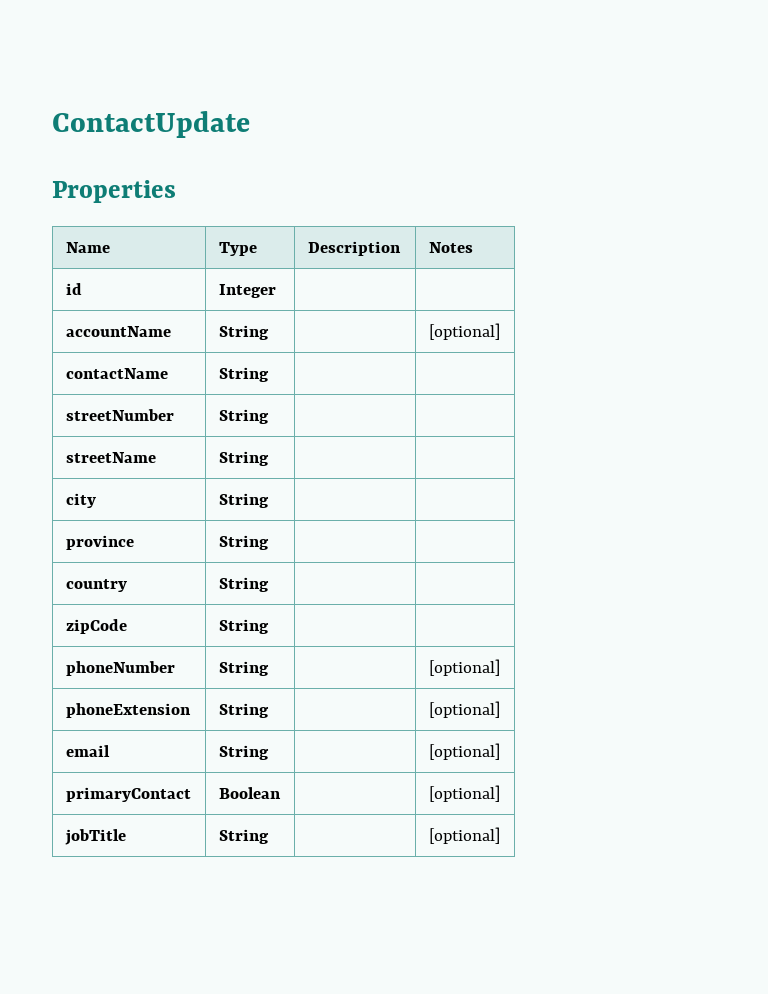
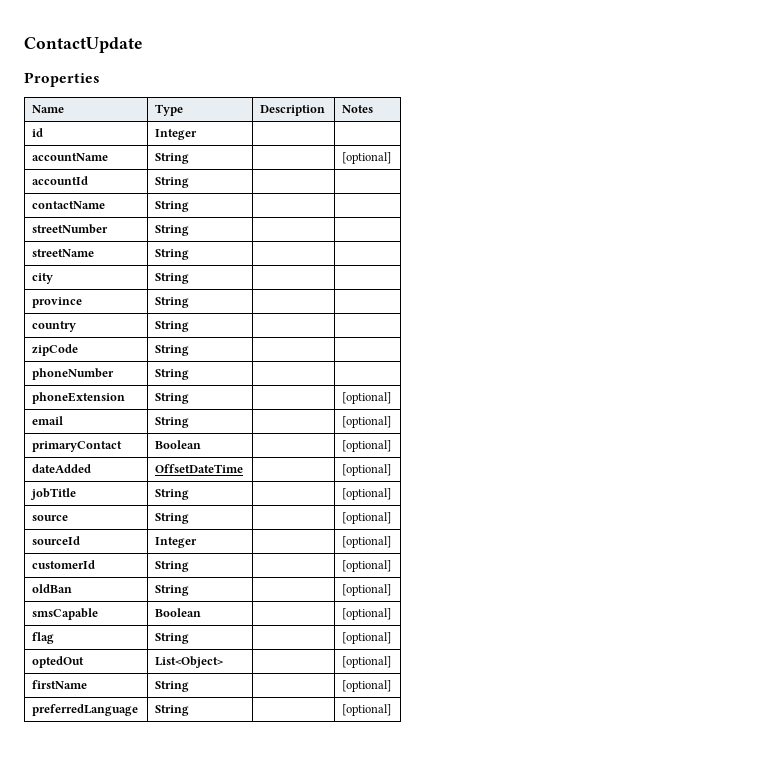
(500, 331) none -> [32,176,89,185] [155,177,190,188] // accountId | String | |
[428,659,500,676] [optional] -> (190, 374) none
(500, 793) none -> [32,464,92,473] [155,464,244,473] [342,464,392,476] // dateAdded | OffsetDateTime | | [optional]
(500, 835) none -> [32,515,69,521] [155,513,190,524] [342,512,392,524] [32,536,81,545] [155,537,198,548] [342,536,392,548] [32,560,96,569] [155,561,190,572] [342,560,392,572] [32,584,73,593] [155,585,190,596] [342,584,392,596] [32,608,99,620] [155,608,202,617] [342,608,392,620] [32,632,55,644] [155,633,190,644] [342,632,392,644] [32,656,85,668] [155,656,224,668] [342,656,392,668] [32,680,88,689] [155,681,190,692] [342,680,392,692] [32,704,139,716] [155,705,190,716] [342,704,392,716] // source | String | | [optional] // sourceId | Integer | | [optional] // customerId | String | | [optional] // oldBan | String | | [optional] // smsCapable | Boolean | | [optional] // flag | String | | [optional] // optedOut | List<Object> | | [optional] // firstName | String | | [optional] // preferredLanguage | String | | [optional]

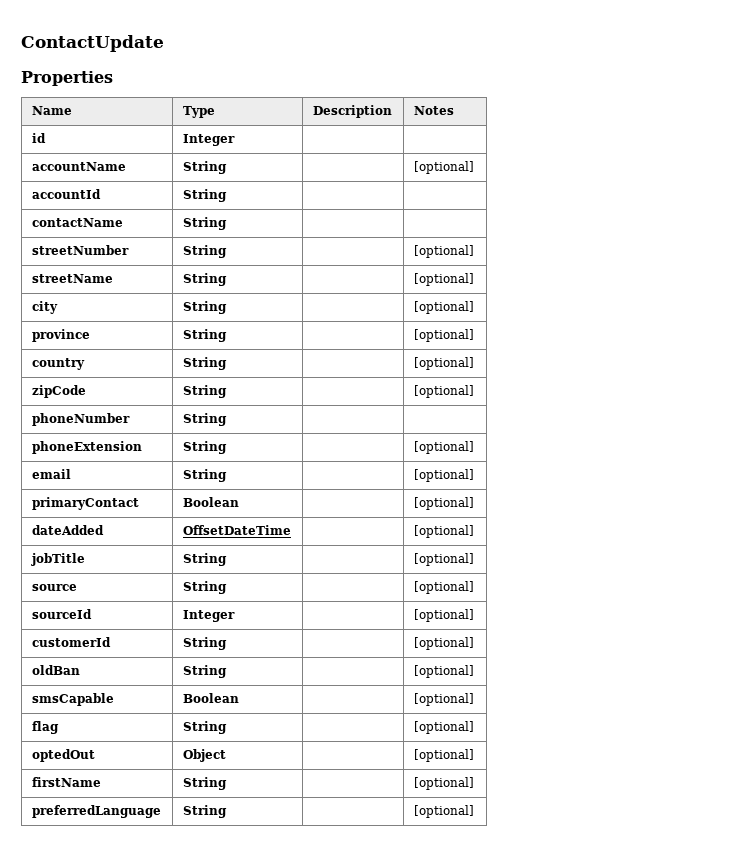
(190, 230) none -> [413,245,474,258] [optional]
(190, 254) none -> [413,273,474,286] [optional]
(190, 278) none -> [413,301,474,314] [optional]
(190, 302) none -> [413,329,474,342] [optional]
(190, 326) none -> [413,357,474,370] [optional]
(190, 350) none -> [413,385,474,398] [optional]
[155,656,224,668] List<Object> -> [182,749,226,762] Object

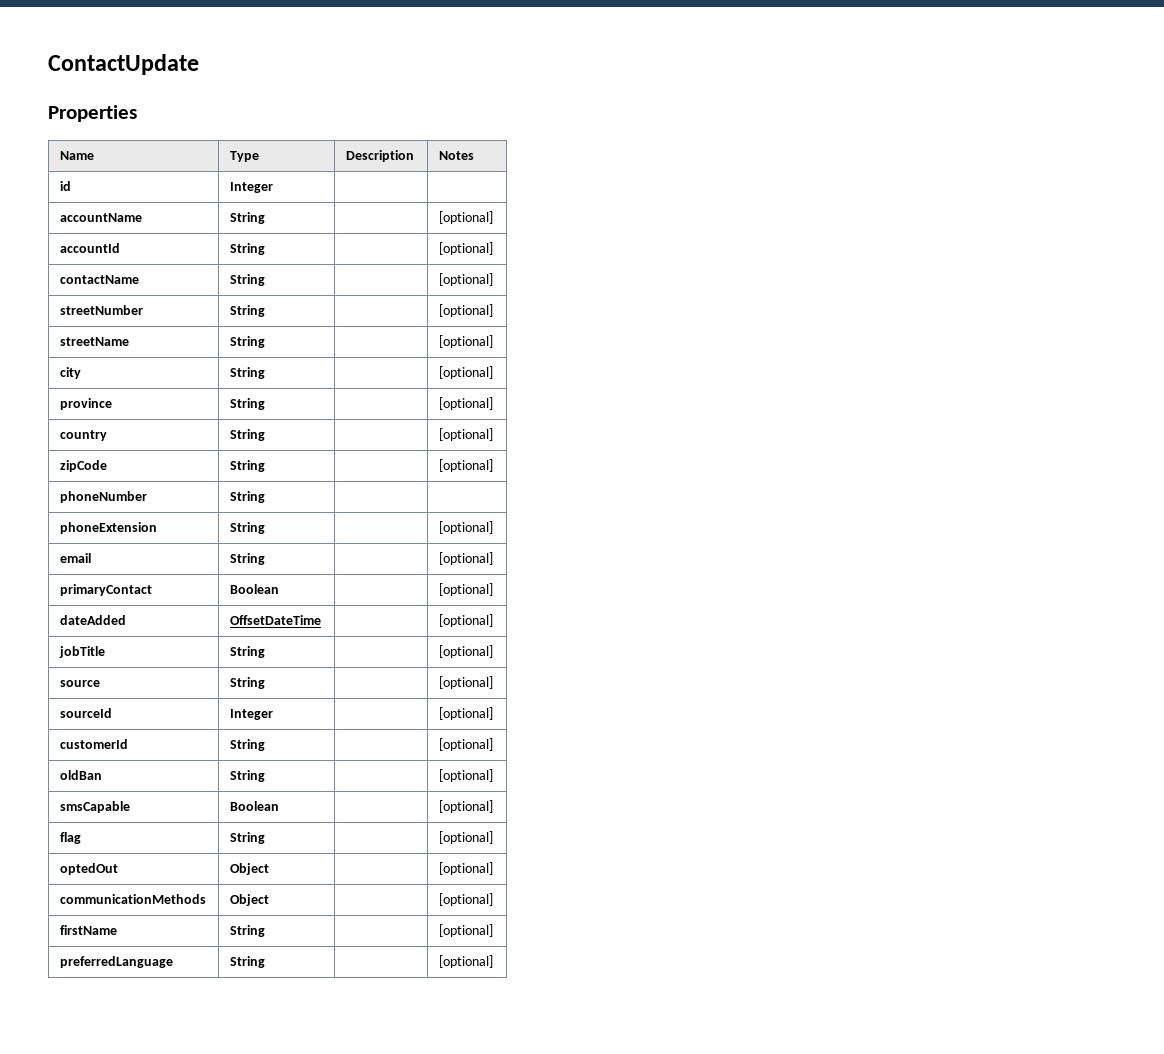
(227, 195) none -> [438,242,493,255] [optional]
(227, 223) none -> [438,273,493,286] [optional]
(474, 755) none -> [59,894,206,904] [229,894,269,906] [438,893,493,906] // communicationMethods | Object | | [optional]

